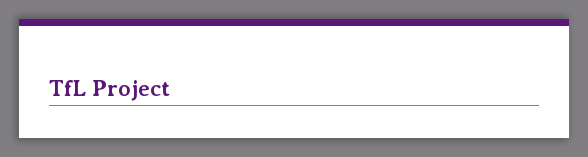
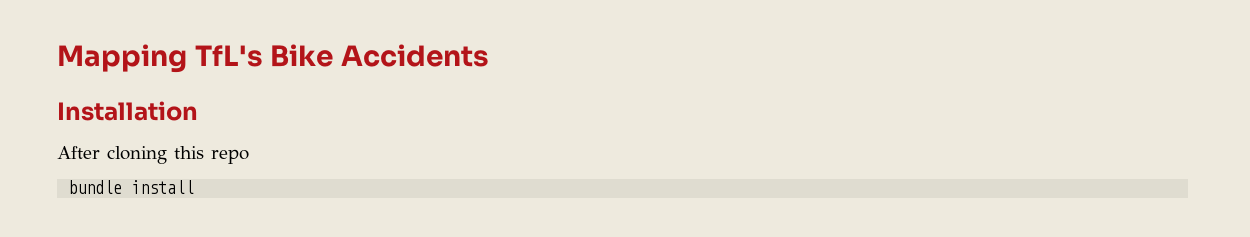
[49,80,171,101] TfL Project -> [57,44,489,73] [57,101,198,121] [57,146,249,164] [68,180,195,194] Mapping TfL's Bike Accidents // Installation // After cloning this repo // bundle install

